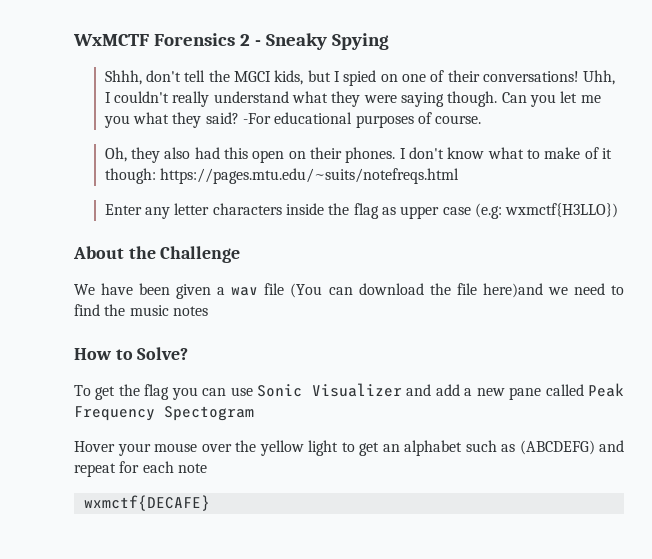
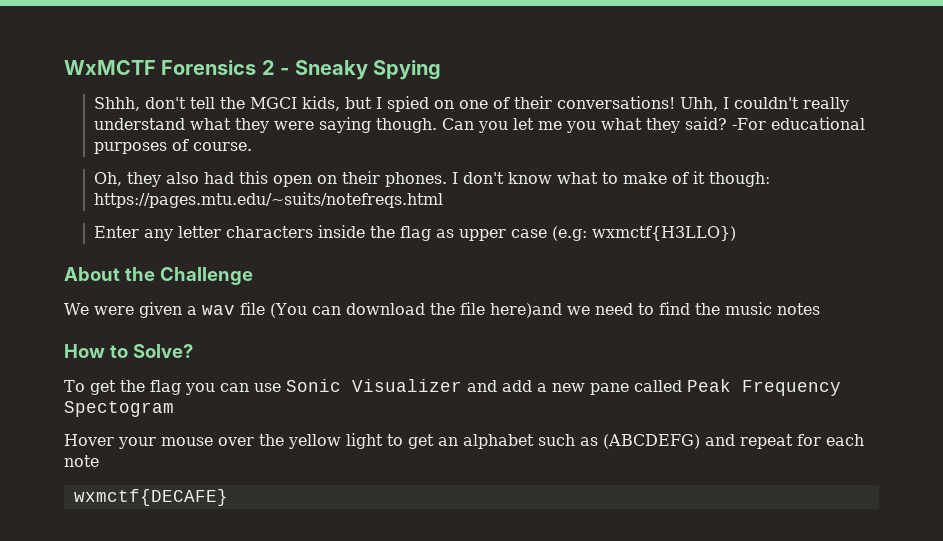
[101,283,171,295] have been -> [93,306,134,315] were

